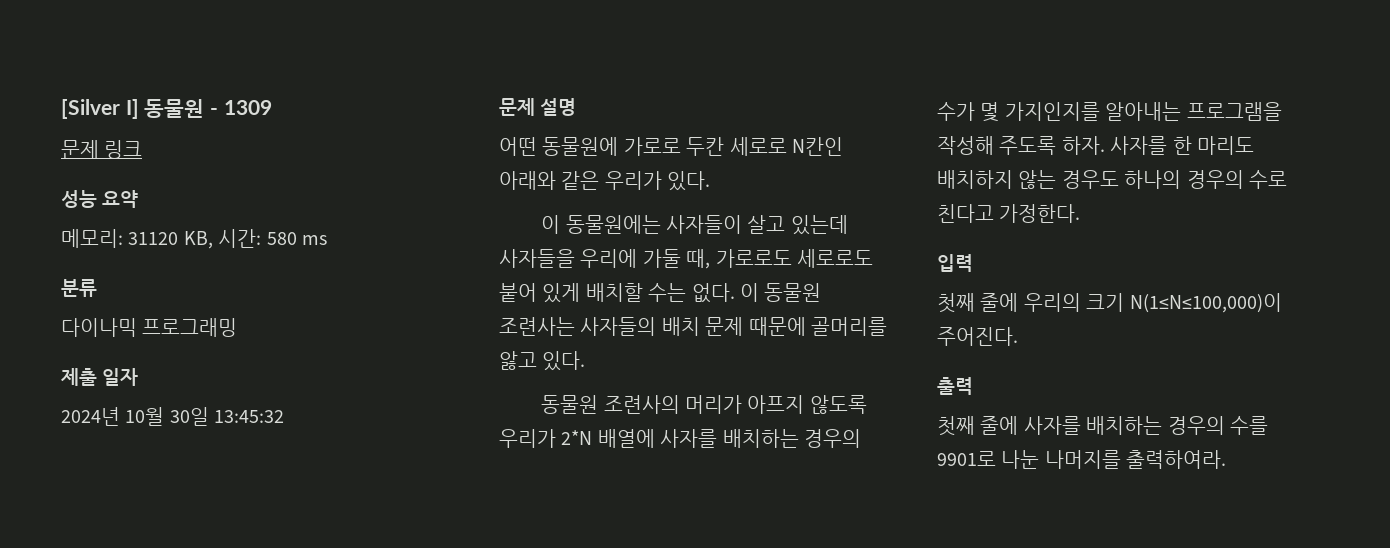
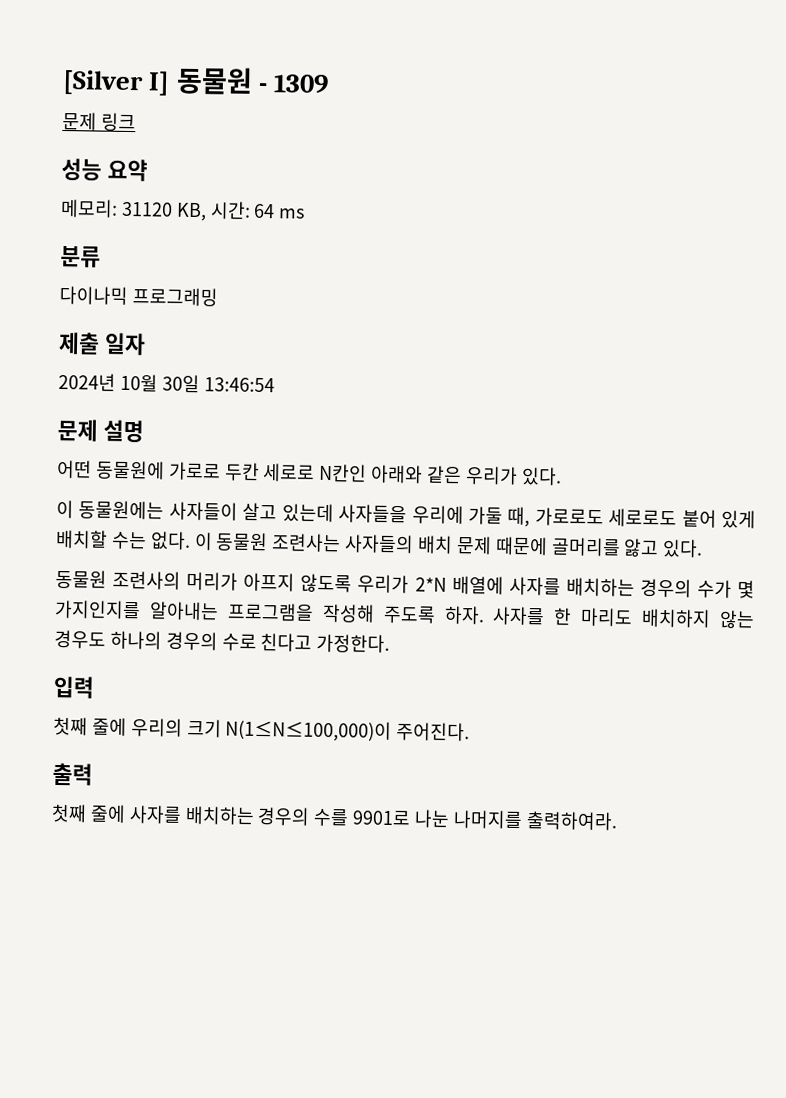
[266,232,297,245] 580 -> [253,203,276,219] 64
[214,410,285,423] 13:45:32 -> [203,377,275,393] 13:46:54

